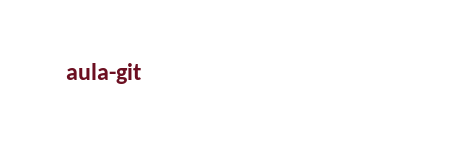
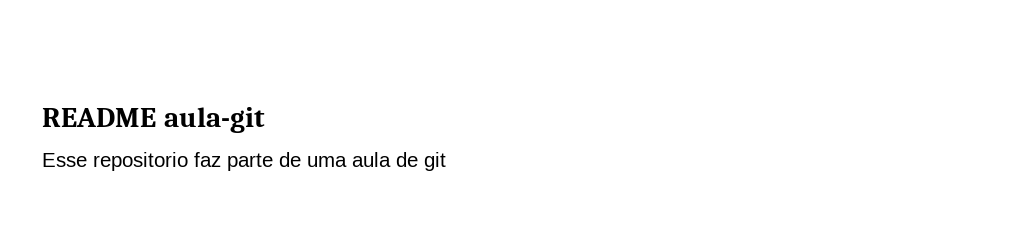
(66, 73) none -> [42,108,156,127] README
(141, 73) none -> [42,152,446,171] // Esse repositorio faz parte de uma aula de git

